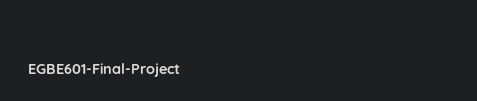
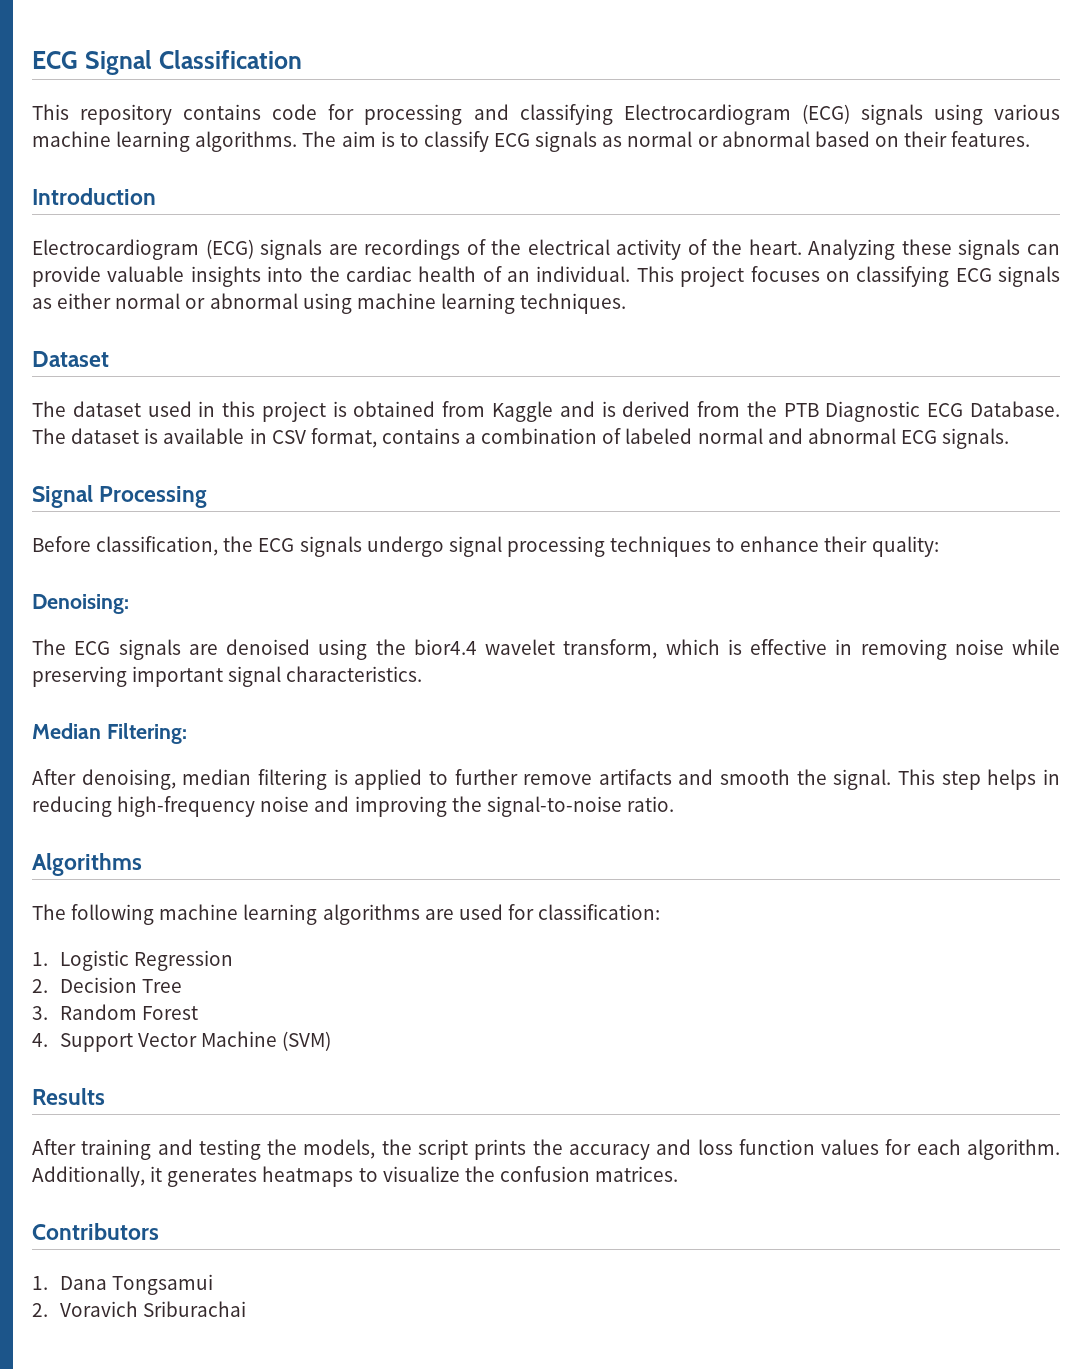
[28,63,180,77] EGBE601-Final-Project -> [32,50,302,75] [32,104,1060,125] [32,131,1031,152] [32,188,156,205] [32,239,1060,260] [32,266,1060,287] [32,293,627,314] [32,351,109,367] [32,401,1061,422] [32,428,1010,449] [32,485,208,508] [32,536,939,557] [32,594,129,614] [32,639,1060,660] [32,666,423,687] [32,723,187,744] [32,769,1060,790] [32,796,674,817] [32,853,142,876] [32,904,661,925] [32,950,233,971] [32,977,182,993] [32,1004,198,1020] [32,1031,332,1052] [32,1088,105,1105] [32,1139,1060,1160] [32,1166,679,1187] [32,1223,159,1240] [32,1274,213,1295] [32,1301,246,1317] ECG Signal Classification // This repository contains code for processing and classifying Electrocardiogram (ECG) signals using various machine learning algorithms. The aim is to classify ECG signals as normal or abnormal based on their features. // Introduction // Electrocardiogram (ECG) signals are recordings of the electrical activity of the heart. Analyzing these signals can provide valuable insights into the cardiac health of an individual. This project focuses on classifying ECG signals as either normal or abnormal using machine learning techniques. // Dataset // The dataset used in this project is obtained from Kaggle and is derived from the PTB Diagnostic ECG Database. The dataset is available in CSV format, contains a combination of labeled normal and abnormal ECG signals. // Signal Processing // Before classification, the ECG signals undergo signal processing techniques to enhance their quality: // Denoising: // The ECG signals are denoised using the bior4.4 wavelet transform, which is effective in removing noise while preserving important signal characteristics. // Median Filtering: // After denoising, median filtering is applied to further remove artifacts and smooth the signal. This step helps in reducing high-frequency noise and improving the signal-to-noise ratio. // Algorithms // The following machine learning algorithms are used for classification: // 1. Logistic Regression // 2. Decision Tree // 3. Random Forest // 4. Support Vector Machine (SVM) // Results // After training and testing the models, the script prints the accuracy and loss function values for each algorithm. Additionally, it generates heatmaps to visualize the confusion matrices. // Contributors // 1. Dana Tongsamui // 2. Voravich Sriburachai

